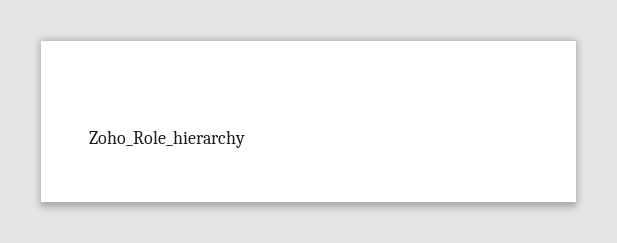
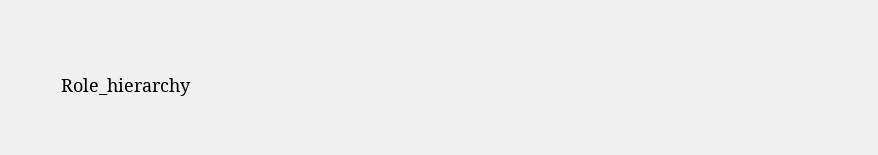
[89,130,245,148] Zoho_Role_hierarchy -> [61,78,191,96] Role_hierarchy

